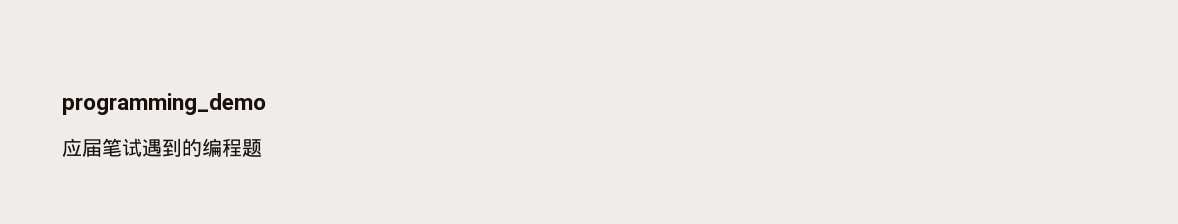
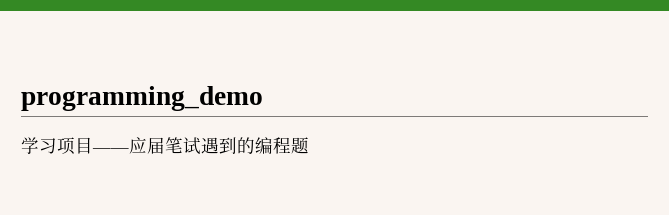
(266, 104) none -> [21,137,129,155] 学习项目——

